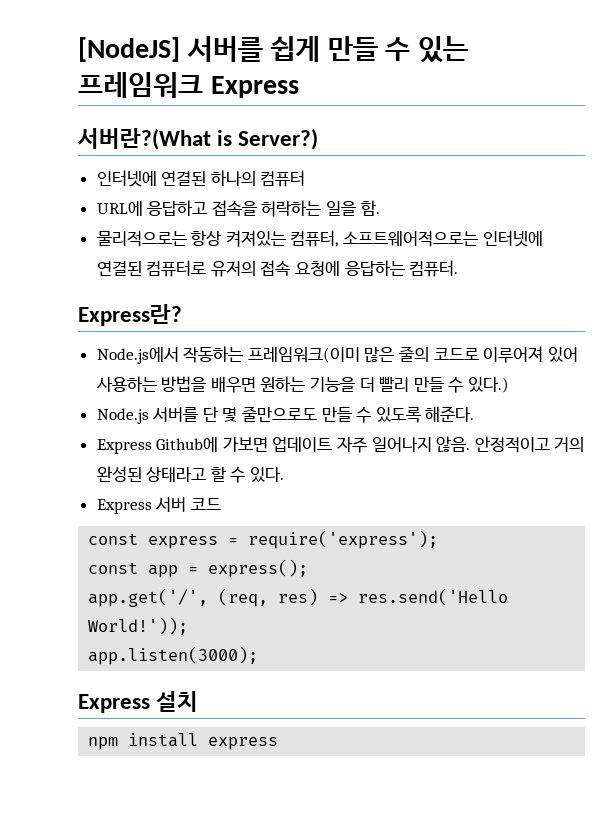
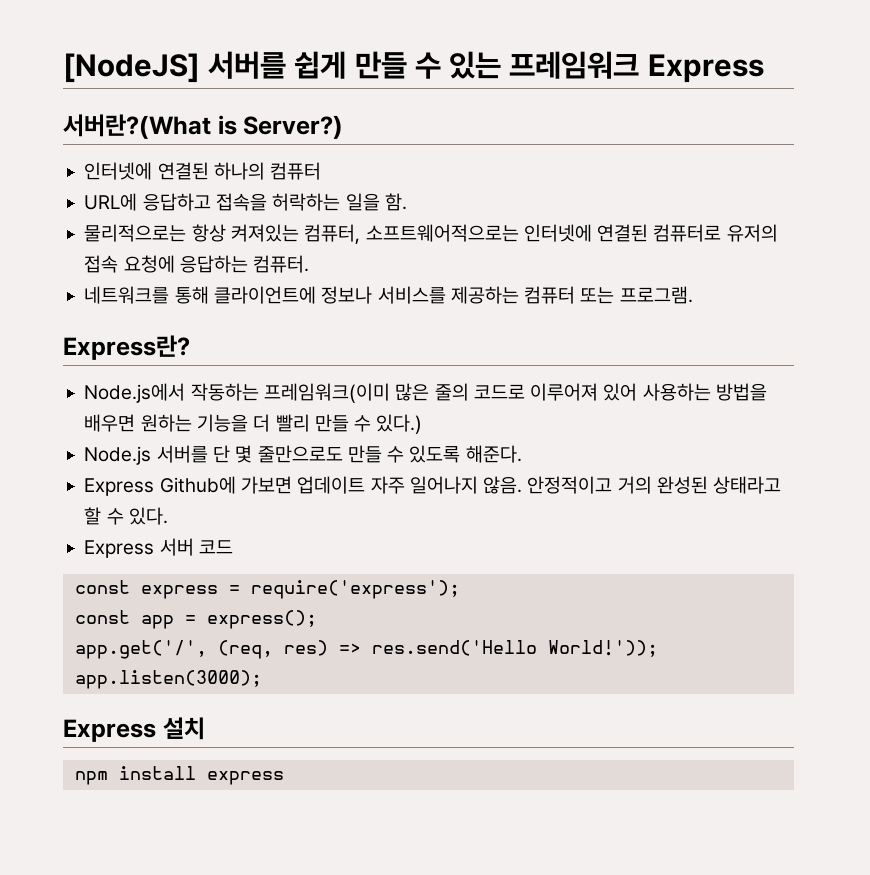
(459, 268) none -> [84,286,693,304] // 네트워크를 통해 클라이언트에 정보나 서비스를 제공하는 컴퓨터 또는 프로그램.

